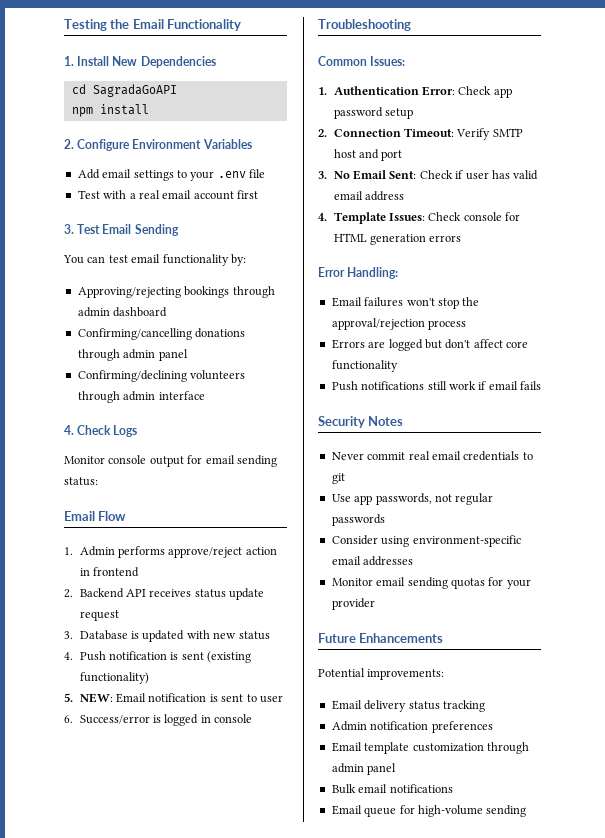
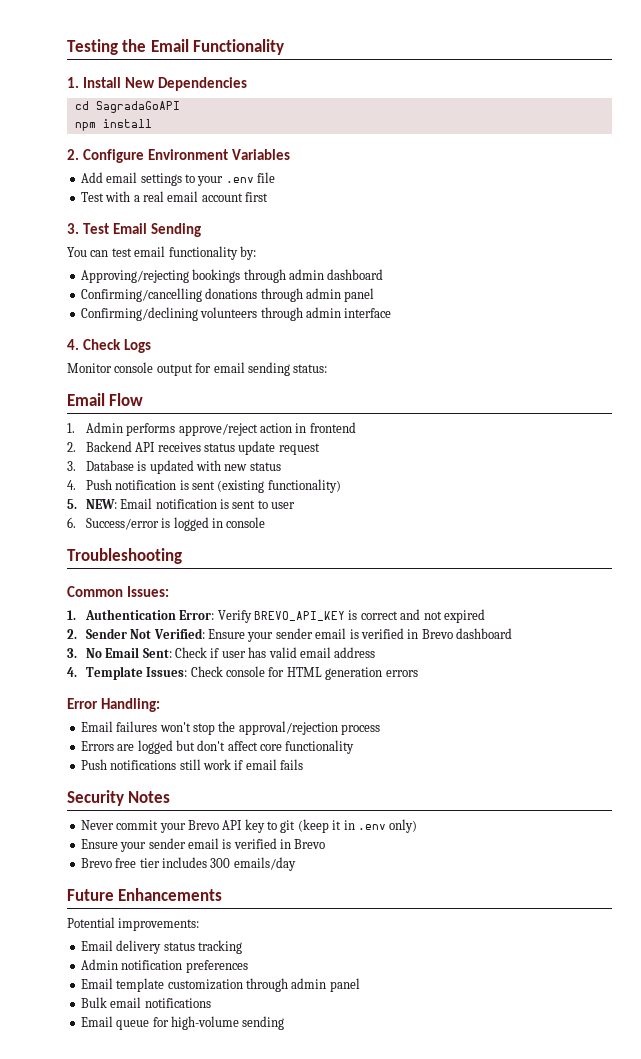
[458,86,512,98] [333,107,414,119] [318,128,523,140] [333,149,403,161] Check app password setup // 2. Connection Timeout: Verify SMTP host and port -> [217,609,485,623] [67,628,513,642] Verify BREVO_API_KEY is correct and not expired // 2. Sender Not Verified: Ensure your sender email is verified in Brevo dashboard
[408,451,533,461] [331,473,345,484] [331,493,494,505] [331,514,385,526] [331,535,521,547] [331,556,414,566] [331,577,531,589] [331,598,375,610] real email credentials to git // Use app passwords, not regular passwords // Consider using environment-specific email addresses // Monitor email sending quotas for your provider -> [159,819,418,833] [80,838,326,852] [80,857,296,871] your Brevo API key to git (keep it in .env only) // Ensure your sender email is verified in Brevo // Brevo free tier includes 300 emails/day

